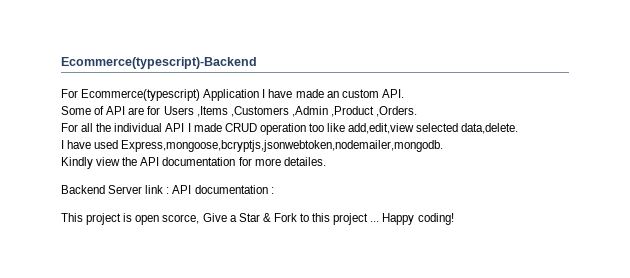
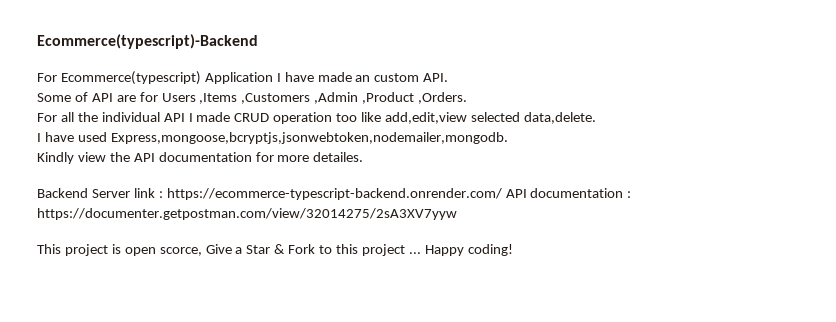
(170, 190) none -> [166,188,502,200] https://ecommerce-typescript-backend.onrender.com/
(274, 190) none -> [37,208,457,220] https://documenter.getpostman.com/view/32014275/2sA3XV7yyw

